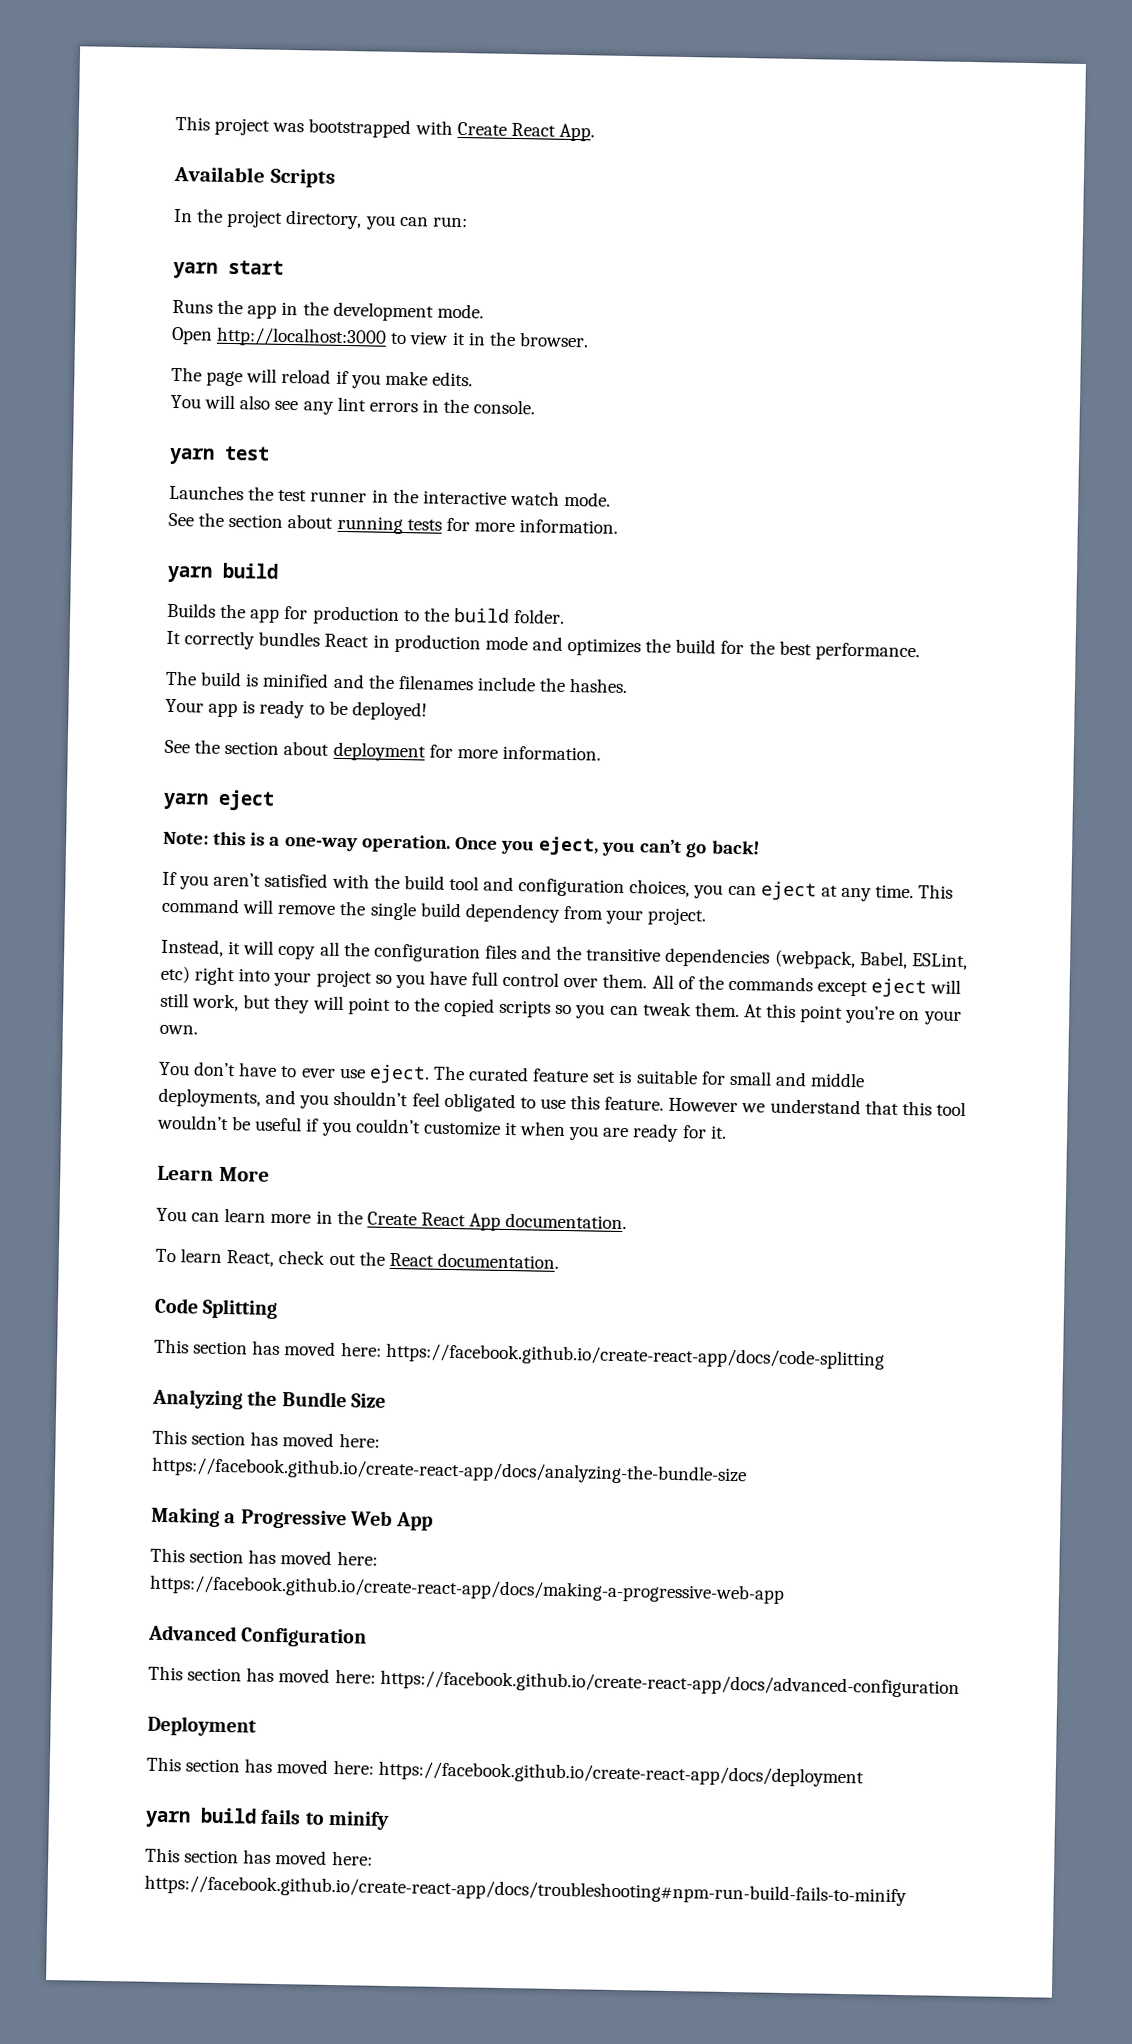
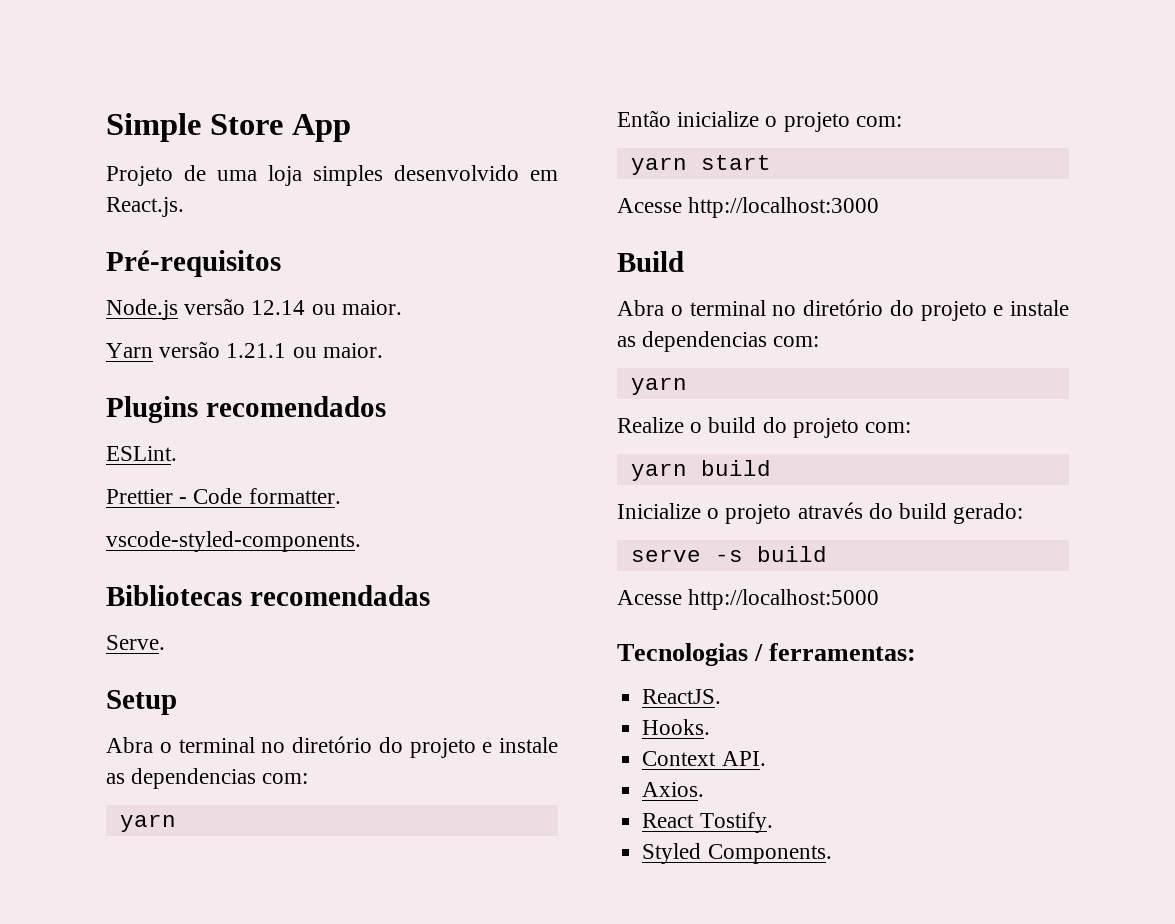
[175,115,595,142] [173,165,335,188] [174,208,468,230] [173,259,284,279] [172,299,484,322] [171,326,589,348] [171,366,473,389] [170,394,536,415] [169,445,270,465] [169,484,612,507] [168,512,619,535] [167,562,279,583] [167,602,566,625] [166,630,920,662] [165,670,629,694] [165,698,427,721] [164,739,601,762] [163,789,275,811] [163,831,760,858] [162,871,954,902] [161,897,708,926] [161,938,968,971] [160,965,962,998] [160,992,962,1025] [159,1024,198,1035] [159,1061,866,1088] [158,1087,966,1117] [157,1114,727,1143] [157,1165,270,1182] [156,1207,628,1231] [155,1248,559,1269] [154,1297,279,1319] [154,1338,885,1370] [152,1388,387,1410] [152,1429,380,1448] [151,1456,747,1486] [151,1506,433,1531] [150,1547,378,1566] [149,1574,785,1604] [148,1624,368,1648] [148,1665,960,1699] [147,1715,257,1737] [146,1756,864,1788] [145,1807,391,1831] [145,1847,373,1866] [144,1874,907,1907] This project was bootstrapped with Create React App. // Available Scripts // In the project directory, you can run: // yarn start // Runs the app in the development mode. // Open http://localhost:3000 to view it in the browser. // The page will reload if you make edits. // You will also see any lint errors in the console. // yarn test // Launches the test runner in the interactive watch mode. // See the section about running tests for more information. // yarn build // Builds the app for production to the build folder. // It correctly bundles React in production mode and optimizes the build for the best performance. // The build is minified and the filenames include the hashes. // Your app is ready to be deployed! // See the section about deployment for more information. // yarn eject // Note: this is a one-way operation. Once you eject, you can’t go back! // If you aren’t satisfied with the build tool and configuration choices, you can eject at any time. This command will remove the single build dependency from your project. // Instead, it will copy all the configuration files and the transitive dependencies (webpack, Babel, ESLint, etc) right into your project so you have full control over them. All of the commands except eject will still work, but they will point to the copied scripts so you can tweak them. At this point you’re on your own. // You don’t have to ever use eject. The curated feature set is suitable for small and middle deployments, and you shouldn’t feel obligated to use this feature. However we understand that this tool wouldn’t be useful if you couldn’t customize it when you are ready for it. // Learn More // You can learn more in the Create React App documentation. // To learn React, check out the React documentation. // Code Splitting // This section has moved here: https://facebook.github.io/create-react-app/docs/code-splitting // Analyzing the Bundle Size // This section has moved here: https://facebook.github.io/create-react-app/docs/analyzing-the-bundle-size // Making a Progressive Web App // This section has moved here: https://facebook.github.io/create-react-app/docs/making-a-progressive-web-app // Advanced Configuration // This section has moved here: https://facebook.github.io/create-react-app/docs/advanced-configuration // Deployment // This section has moved here: https://facebook.github.io/create-react-app/docs/deployment // yarn build fails to minify // This section has moved here: https://facebook.github.io/create-react-app/docs/troubleshooting#npm-run-build-fails-to-minify -> [106,113,351,142] [106,165,558,186] [106,197,184,217] [106,250,281,277] [106,298,402,320] [106,341,383,358] [106,396,386,423] [106,446,177,461] [106,488,341,504] [106,531,361,552] [106,585,430,606] [106,635,165,650] [106,690,177,715] [106,736,558,758] [106,768,309,789] [119,814,176,832] [617,110,902,132] [630,155,771,175] [617,197,880,218] [617,251,684,272] [617,299,1069,321] [617,331,820,352] [630,377,687,395] [617,417,912,438] [630,460,771,481] [617,502,1024,524] [630,546,827,562] [617,589,880,610] [617,643,917,666] [642,689,722,704] [642,719,711,735] [642,751,766,766] [642,782,705,797] [642,812,773,833] [642,843,832,864] Simple Store App // Projeto de uma loja simples desenvolvido em React.js. // Pré-requisitos // Node.js versão 12.14 ou maior. // Yarn versão 1.21.1 ou maior. // Plugins recomendados // ESLint. // Prettier - Code formatter. // vscode-styled-components. // Bibliotecas recomendadas // Serve. // Setup // Abra o terminal no diretório do projeto e instale as dependencias com: // yarn // Então inicialize o projeto com: // yarn start // Acesse http://localhost:3000 // Build // Abra o terminal no diretório do projeto e instale as dependencias com: // yarn // Realize o build do projeto com: // yarn build // Inicialize o projeto através do build gerado: // serve -s build // Acesse http://localhost:5000 // Tecnologias / ferramentas: // ReactJS. // Hooks. // Context API. // Axios. // React Tostify. // Styled Components.

